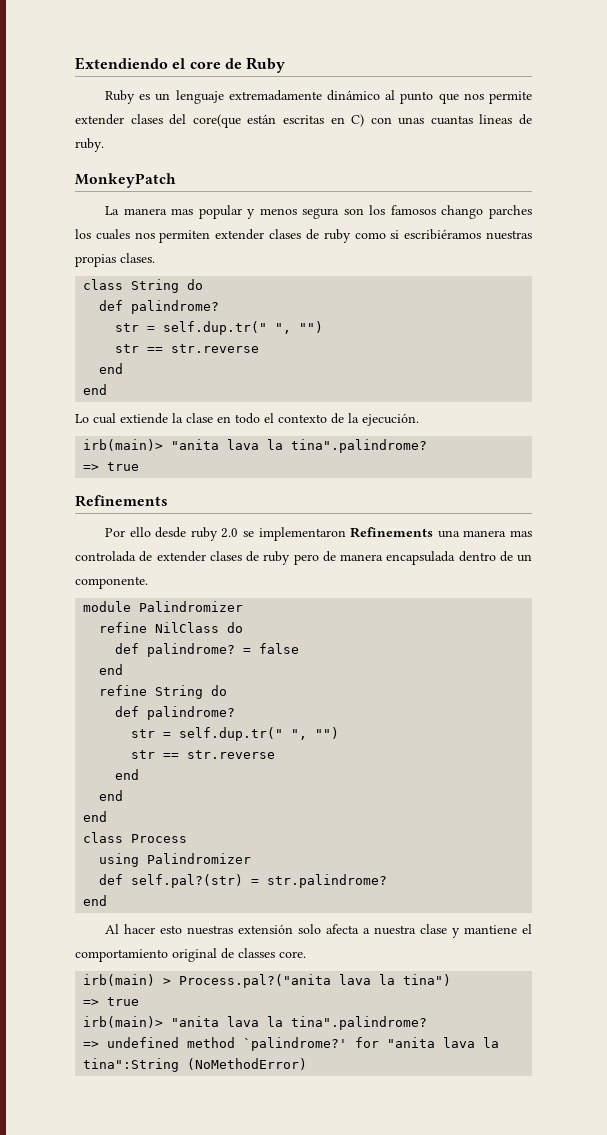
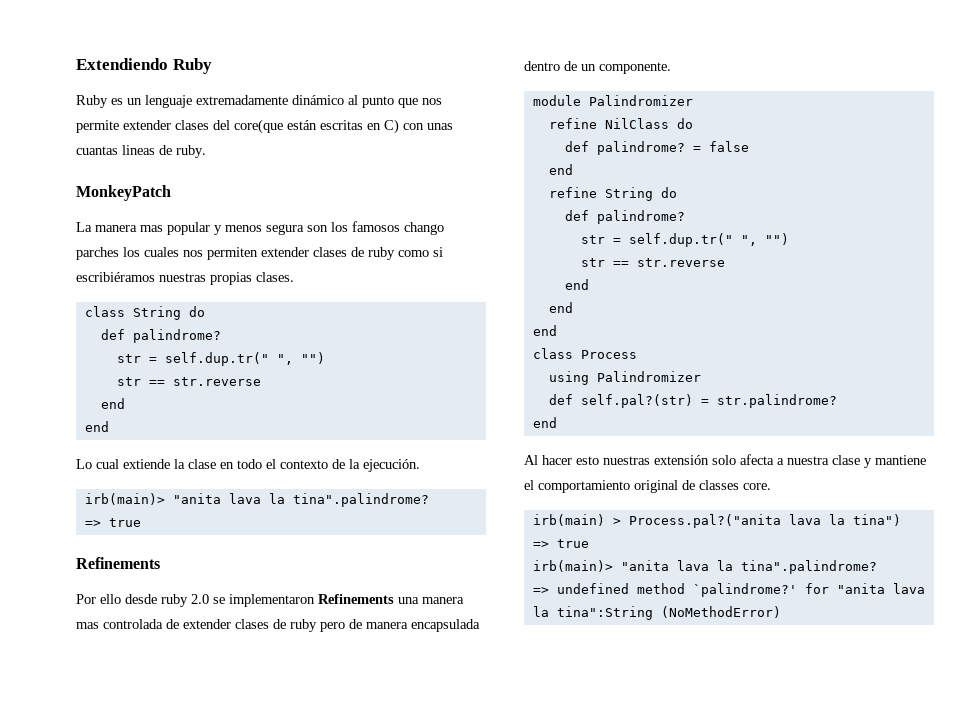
[172,58,242,69] el core de -> (168, 64) none

